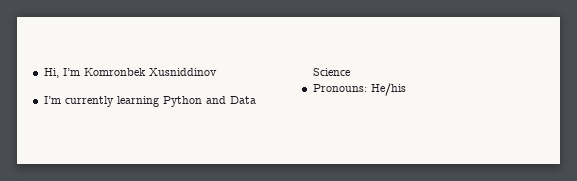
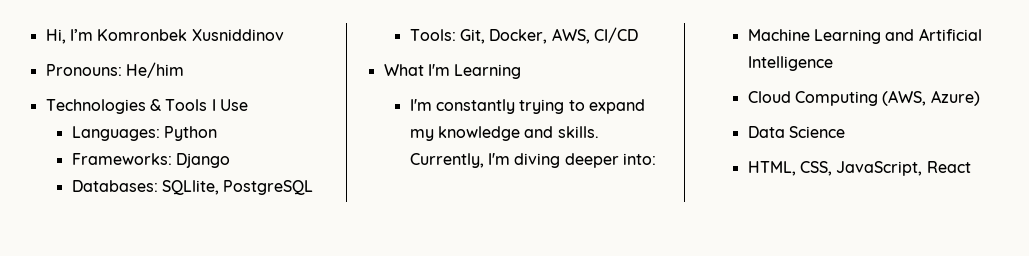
[43,96,256,107] [312,68,350,76] [312,83,406,96] I’m currently learning Python and Data Science // Pronouns: He/his -> [45,62,184,78] [45,99,248,114] [71,126,217,141] [71,153,230,168] [71,180,314,195] [409,27,638,44] [383,64,522,79] [409,99,645,114] [409,126,599,141] [409,153,656,168] [747,28,982,44] [747,56,833,71] [747,90,980,106] [747,126,845,138] [747,161,971,176] Pronouns: He/him // Technologies & Tools I Use // Languages: Python // Frameworks: Django // Databases: SQLlite, PostgreSQL // Tools: Git, Docker, AWS, CI/CD // What I'm Learning // I'm constantly trying to expand my knowledge and skills. Currently, I'm diving deeper into: // Machine Learning and Artificial Intelligence // Cloud Computing (AWS, Azure) // Data Science // HTML, CSS, JavaScript, React

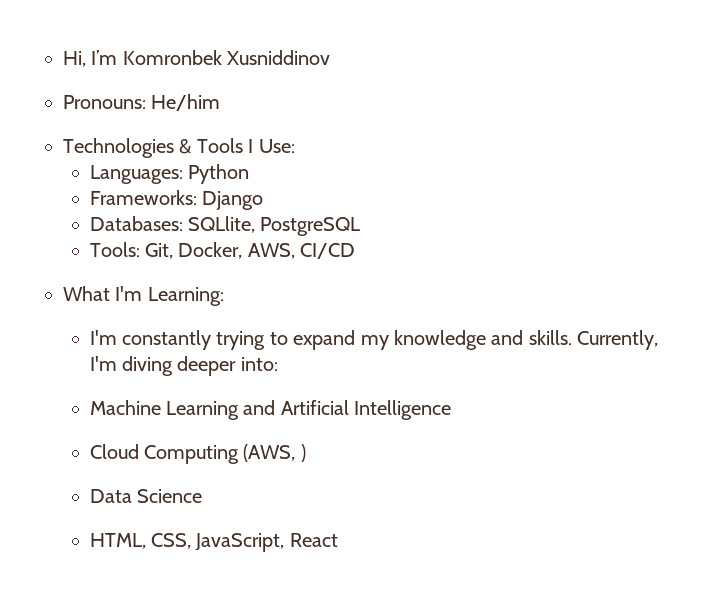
[219,99,248,111] Use -> [258,139,295,153] Use:
[454,64,522,79] Learning -> [147,287,224,306] Learning:
[930,90,980,106] Azure) -> [300,444,306,462] )

